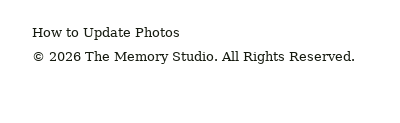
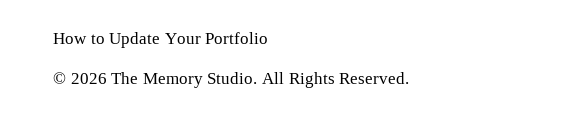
[135,27,180,37] Photos -> [164,32,269,44] Your Portfolio

